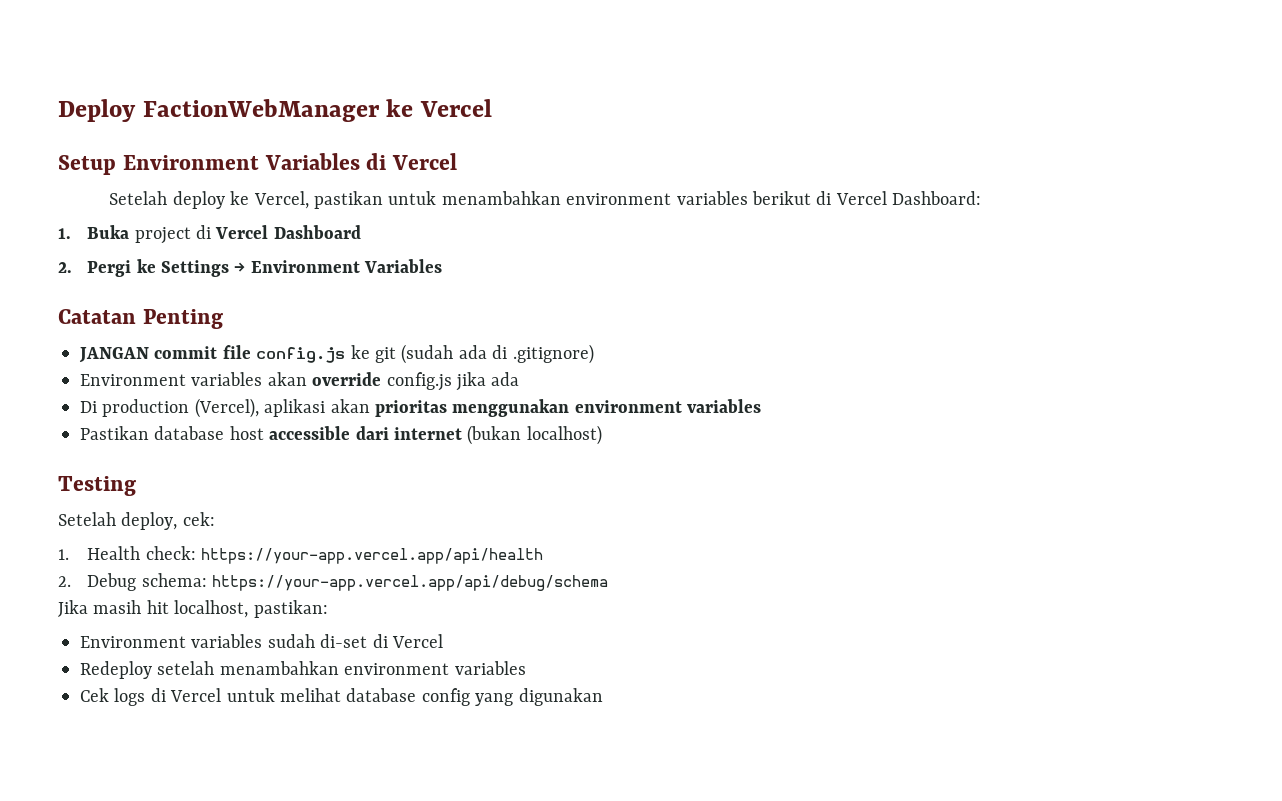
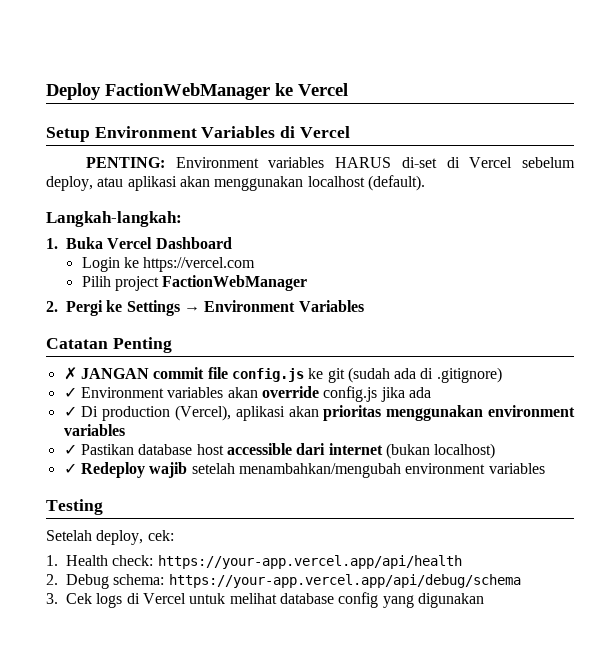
[109,191,982,209] Setelah deploy ke Vercel, pastikan untuk menambahkan environment variables berikut di Vercel Dashboard: -> [85,157,575,168] [46,175,425,191] [46,211,182,227] PENTING: Environment variables HARUS di-set di Vercel sebelum deploy, atau aplikasi akan menggunakan localhost (default). // Langkah-langkah:
[134,225,211,244] project di -> (103, 243) none
(361, 232) none -> [81,257,256,272] [81,275,308,291] // Login ke https://vercel.com // Pilih project FactionWebManager
(223, 319) none -> [63,367,77,380] ✗
(594, 354) none -> [63,387,77,398] ✓
(520, 379) none -> [63,406,77,417] ✓
(762, 406) none -> [63,444,77,455] ✓
(602, 435) none -> [63,462,545,478] // ✓ Redeploy wajib setelah menambahkan/mengubah environment variables
[58,600,328,618] [80,634,443,648] [80,661,526,679] Jika masih hit localhost, pastikan: // Environment variables sudah di-set di Vercel // Redeploy setelah menambahkan environment variables // -> [46,593,58,604] 3.

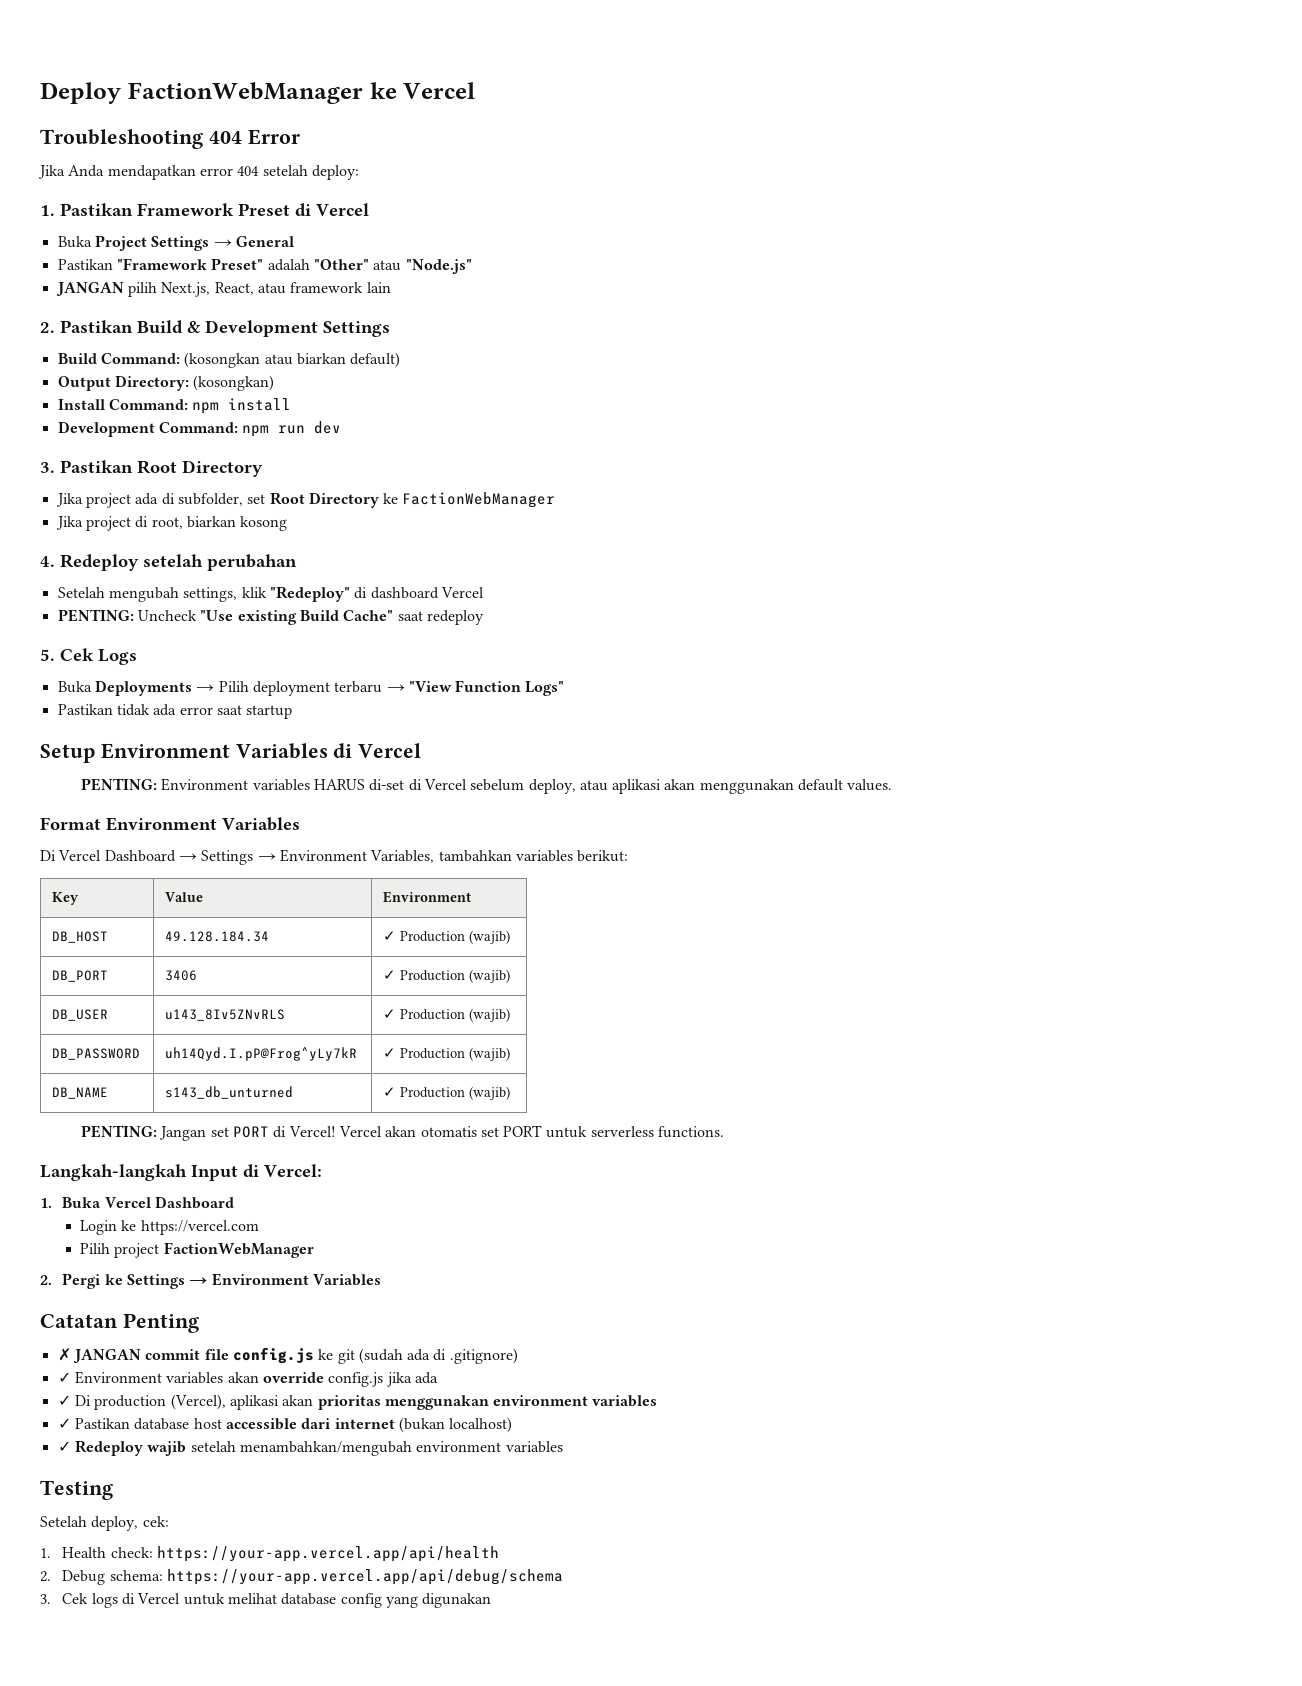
(348, 89) none -> [40,129,300,149] [38,165,359,180] [40,203,369,217] [57,235,294,251] [57,258,472,274] [55,282,391,297] [40,320,390,337] [57,352,401,368] [57,375,275,391] [57,398,292,414] [57,421,342,437] [40,460,263,477] [55,492,556,508] [55,516,288,531] [40,554,297,571] [57,586,484,602] [57,609,484,625] [40,648,137,665] [57,680,565,696] [57,704,293,719] // Troubleshooting 404 Error // Jika Anda mendapatkan error 404 setelah deploy: // 1. Pastikan Framework Preset di Vercel // Buka Project Settings → General // Pastikan "Framework Preset" adalah "Other" atau "Node.js" // JANGAN pilih Next.js, React, atau framework lain // 2. Pastikan Build & Development Settings // Build Command: (kosongkan atau biarkan default) // Output Directory: (kosongkan) // Install Command: npm install // Development Command: npm run dev // 3. Pastikan Root Directory // Jika project ada di subfolder, set Root Directory ke FactionWebManager // Jika project di root, biarkan kosong // 4. Redeploy setelah perubahan // Setelah mengubah settings, klik "Redeploy" di dashboard Vercel // PENTING: Uncheck "Use existing Build Cache" saat redeploy // 5. Cek Logs // Buka Deployments → Pilih deployment terbaru → "View Function Logs" // Pastikan tidak ada error saat startup
[307,175,425,191] [46,211,182,227] localhost (default). // Langkah-langkah: -> [798,779,893,791] [40,817,300,831] [40,849,629,865] [52,892,80,905] [165,892,204,902] [383,891,472,903] [52,931,109,943] [165,931,270,942] [383,930,511,944] [52,970,109,982] [165,970,198,981] [383,969,511,983] [52,1009,109,1021] [165,1009,286,1021] [383,1008,511,1022] [52,1048,141,1060] [165,1047,358,1061] [383,1047,511,1061] [52,1087,109,1099] [165,1086,294,1099] [383,1086,511,1100] [80,1125,725,1141] [40,1164,322,1181] default values. // Format Environment Variables // Di Vercel Dashboard → Settings → Environment Variables, tambahkan variables berikut: // Key | Value | Environment // DB_HOST | 49.128.184.34 | ✓ Production (wajib) // DB_PORT | 3406 | ✓ Production (wajib) // DB_USER | u143_8Iv5ZNvRLS | ✓ Production (wajib) // DB_PASSWORD | uh14Qyd.I.pP@Frog^yLy7kR | ✓ Production (wajib) // DB_NAME | s143_db_unturned | ✓ Production (wajib) // PENTING: Jangan set PORT di Vercel! Vercel akan otomatis set PORT untuk serverless functions. // Langkah-langkah Input di Vercel:

